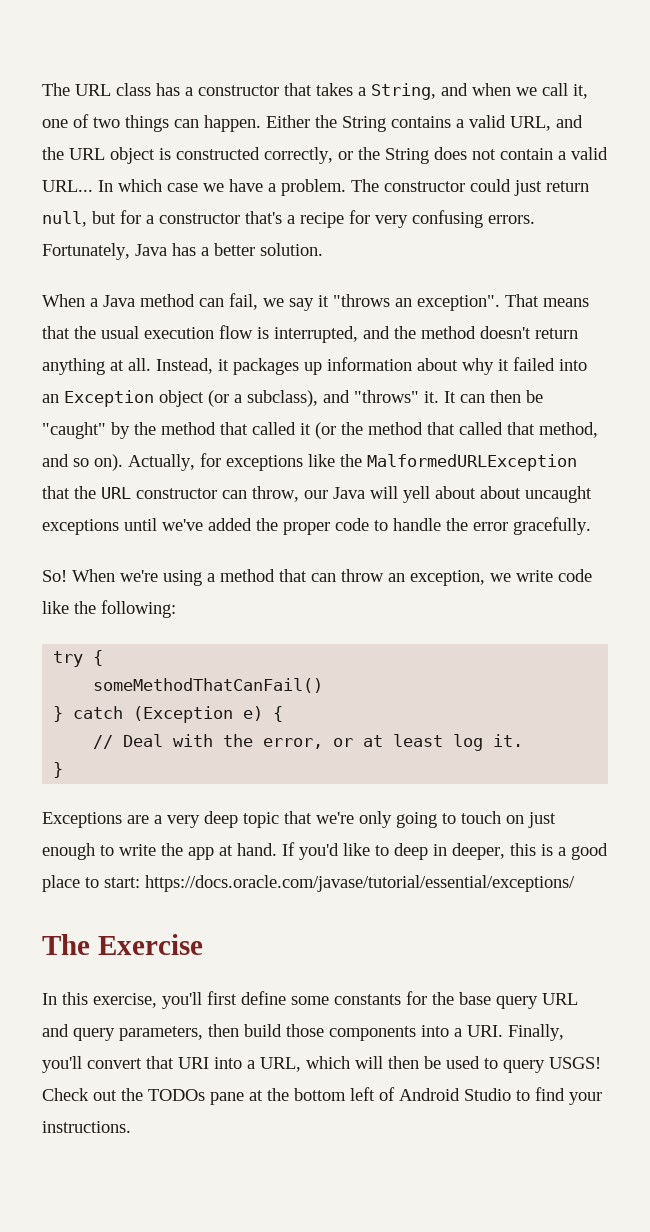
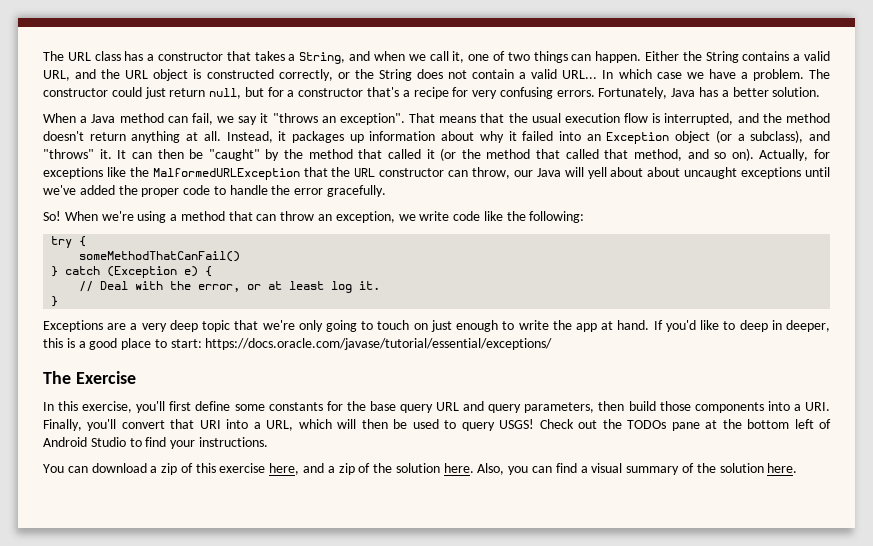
(131, 1127) none -> [43,463,798,475] // You can download a zip of this exercise here, and a zip of the solution here. Also, you can find a visual summary of the solution here.

